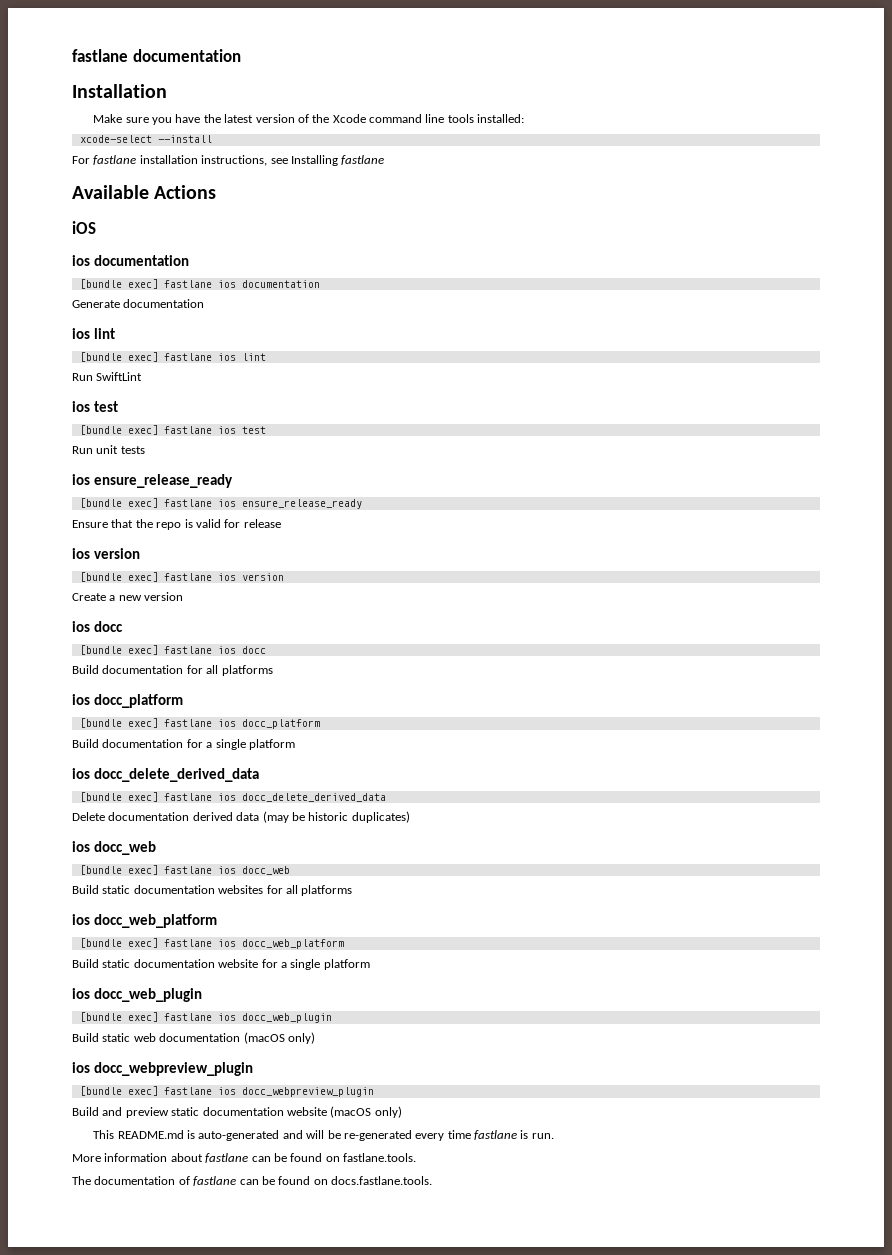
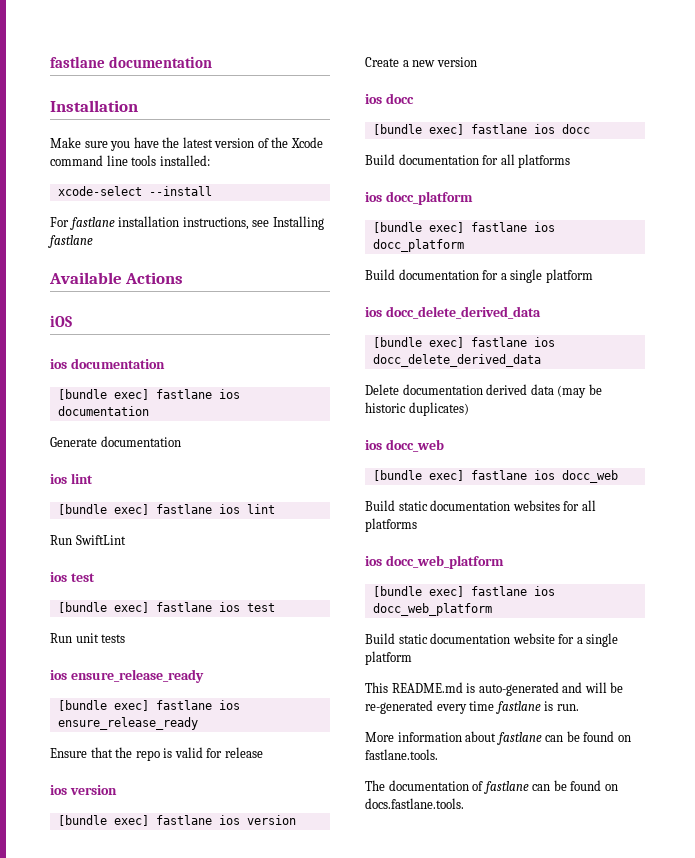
[72,988,202,1002] [79,1012,332,1023] [72,1032,315,1044] [72,1062,253,1076] [79,1086,374,1097] [72,1106,402,1118] // ios docc_web_plugin // [bundle exec] fastlane ios docc_web_plugin // Build static web documentation (macOS only) // ios docc_webpreview_plugin // [bundle exec] fastlane ios docc_webpreview_plugin // Build and preview static documentation website (macOS only) -> (412, 658) none

